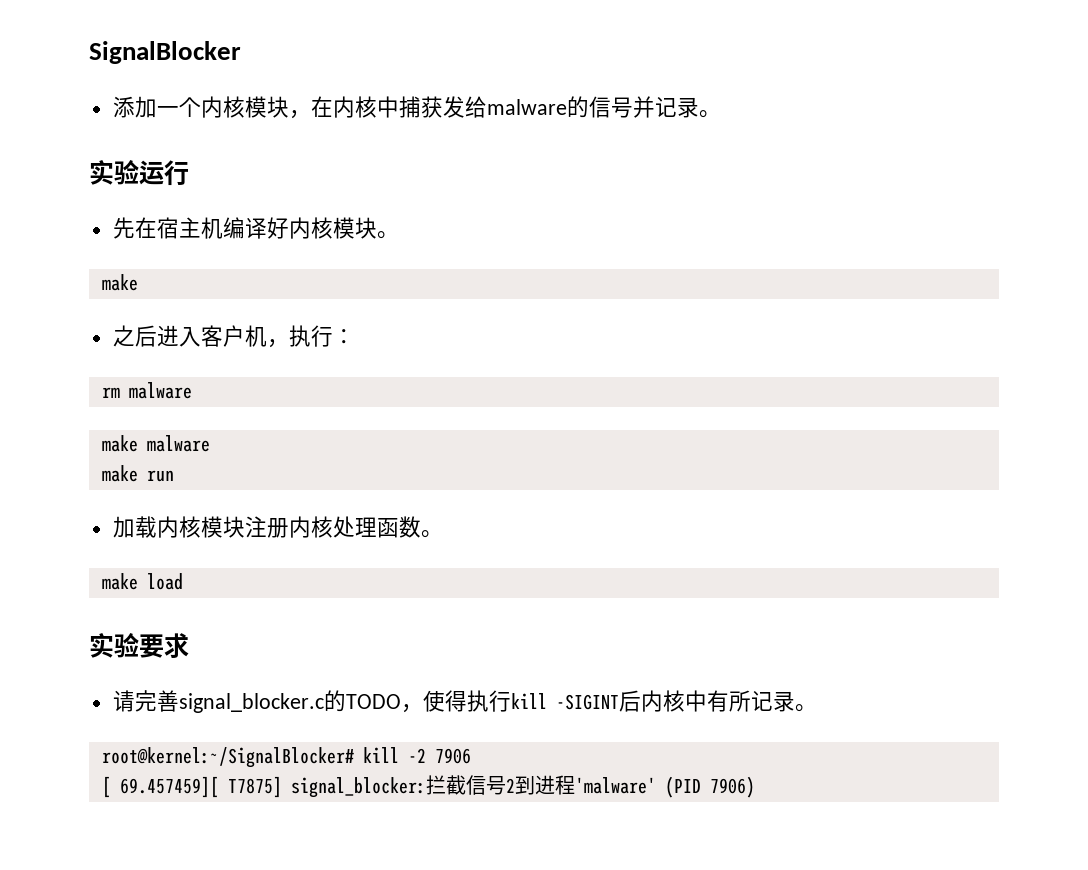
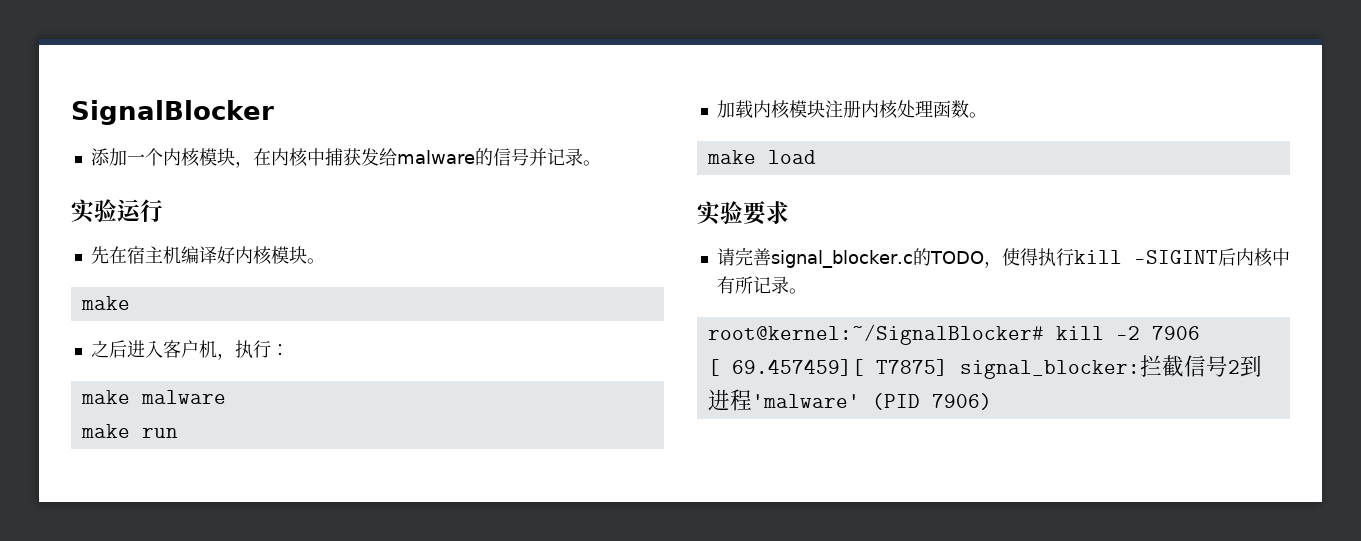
[101,382,192,399] // rm malware -> (289, 350) none

